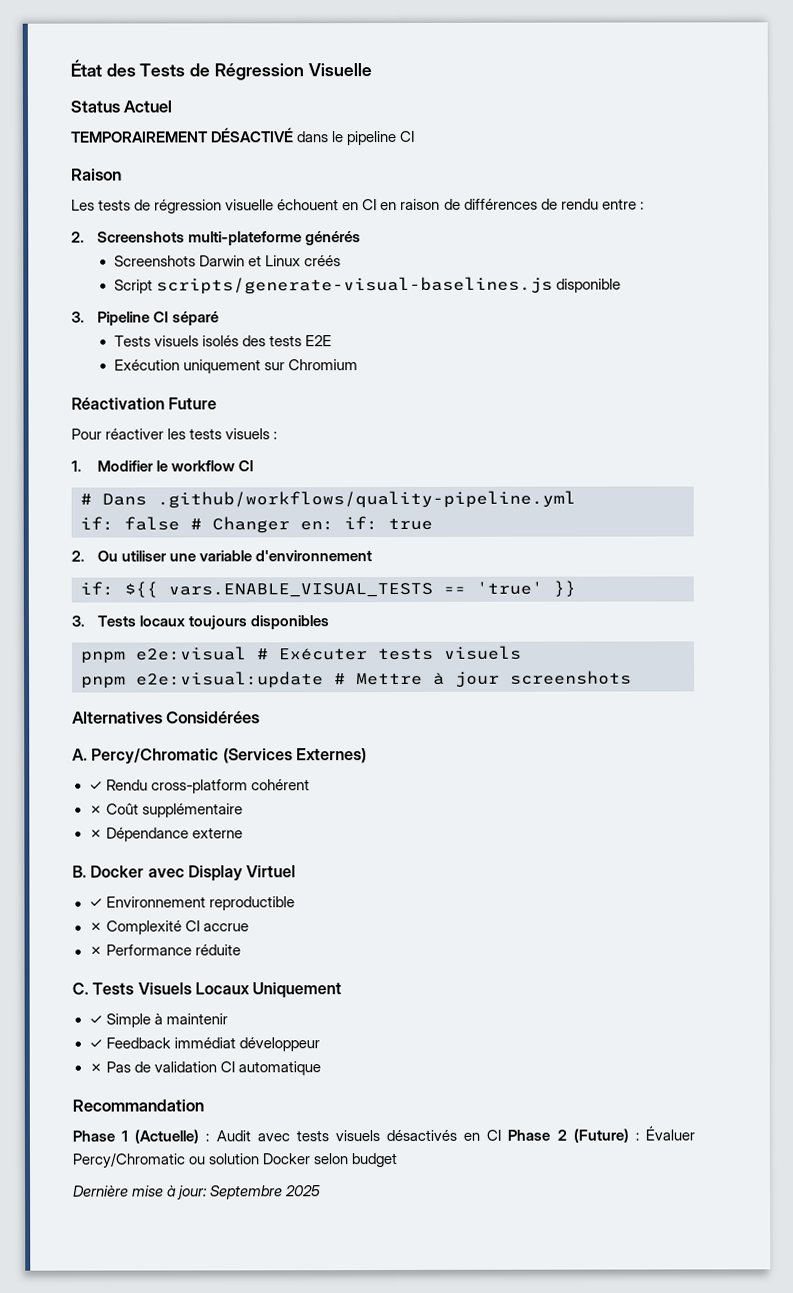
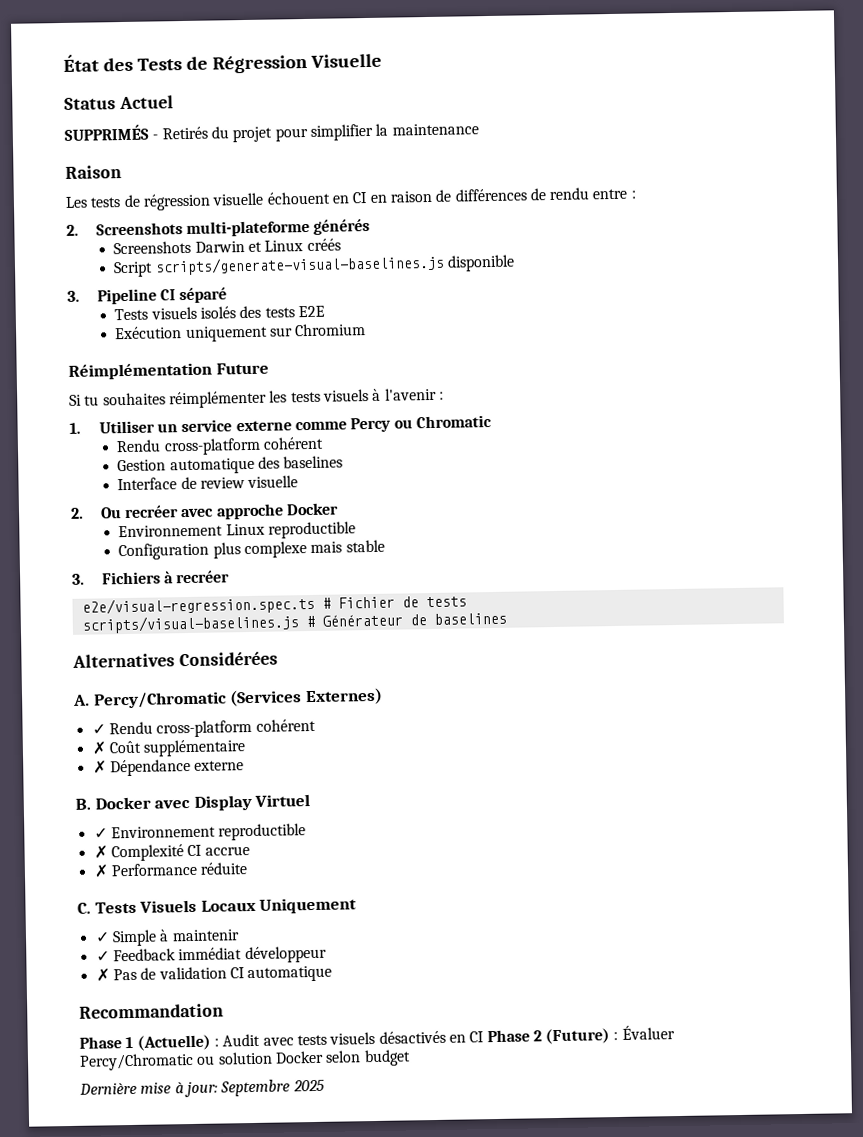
[71,127,416,146] TEMPORAIREMENT DÉSACTIVÉ dans le pipeline CI -> [64,123,479,143] SUPPRIMÉS - Retirés du projet pour simplifier la maintenance
[71,397,165,410] Réactivation -> [68,362,212,380] Réimplémentation
[71,428,165,440] Pour réactiver -> [69,390,267,409] Si tu souhaites réimplémenter
(271, 434) none -> [372,387,437,401] à l'avenir
[97,460,255,472] [80,490,576,509] [80,516,433,534] [71,550,373,562] [80,580,576,598] [71,615,330,630] [81,645,522,664] [81,670,632,689] Modifier le workflow CI // # Dans .github/workflows/quality-pipeline.yml // if: false # Changer en: if: true // 2. Ou utiliser une variable d'environnement // if: ${{ vars.ENABLE_VISUAL_TESTS == 'true' }} // 3. Tests locaux toujours disponibles // pnpm e2e:visual # Exécuter tests visuels // pnpm e2e:visual:update # Mettre à jour screenshots -> [98,414,492,434] [116,436,324,456] [117,455,344,475] [117,475,299,491] [70,502,340,520] [118,521,356,539] [118,539,385,561] [72,570,231,585] [81,595,467,616] [81,612,507,634] Utiliser un service externe comme Percy ou Chromatic // Rendu cross-platform cohérent // Gestion automatique des baselines // Interface de review visuelle // 2. Ou recréer avec approche Docker // Environnement Linux reproductible // Configuration plus complexe mais stable // 3. Fichiers à recréer // e2e/visual-regression.spec.ts # Fichier de tests // scripts/visual-baselines.js # Générateur de baselines

